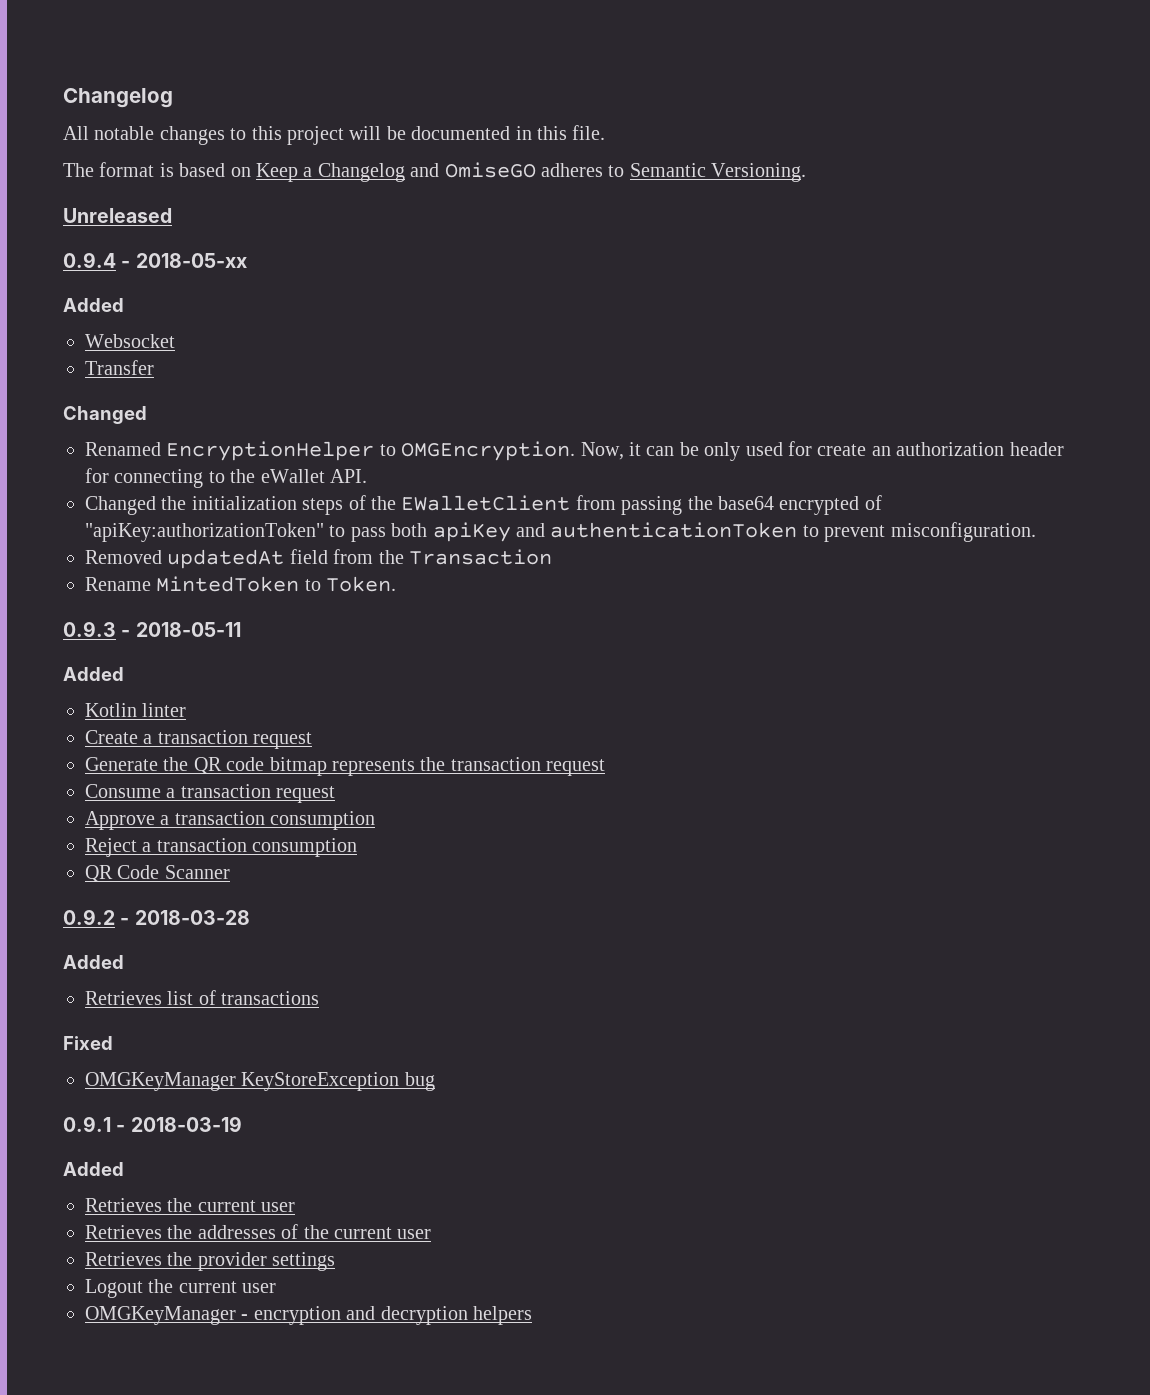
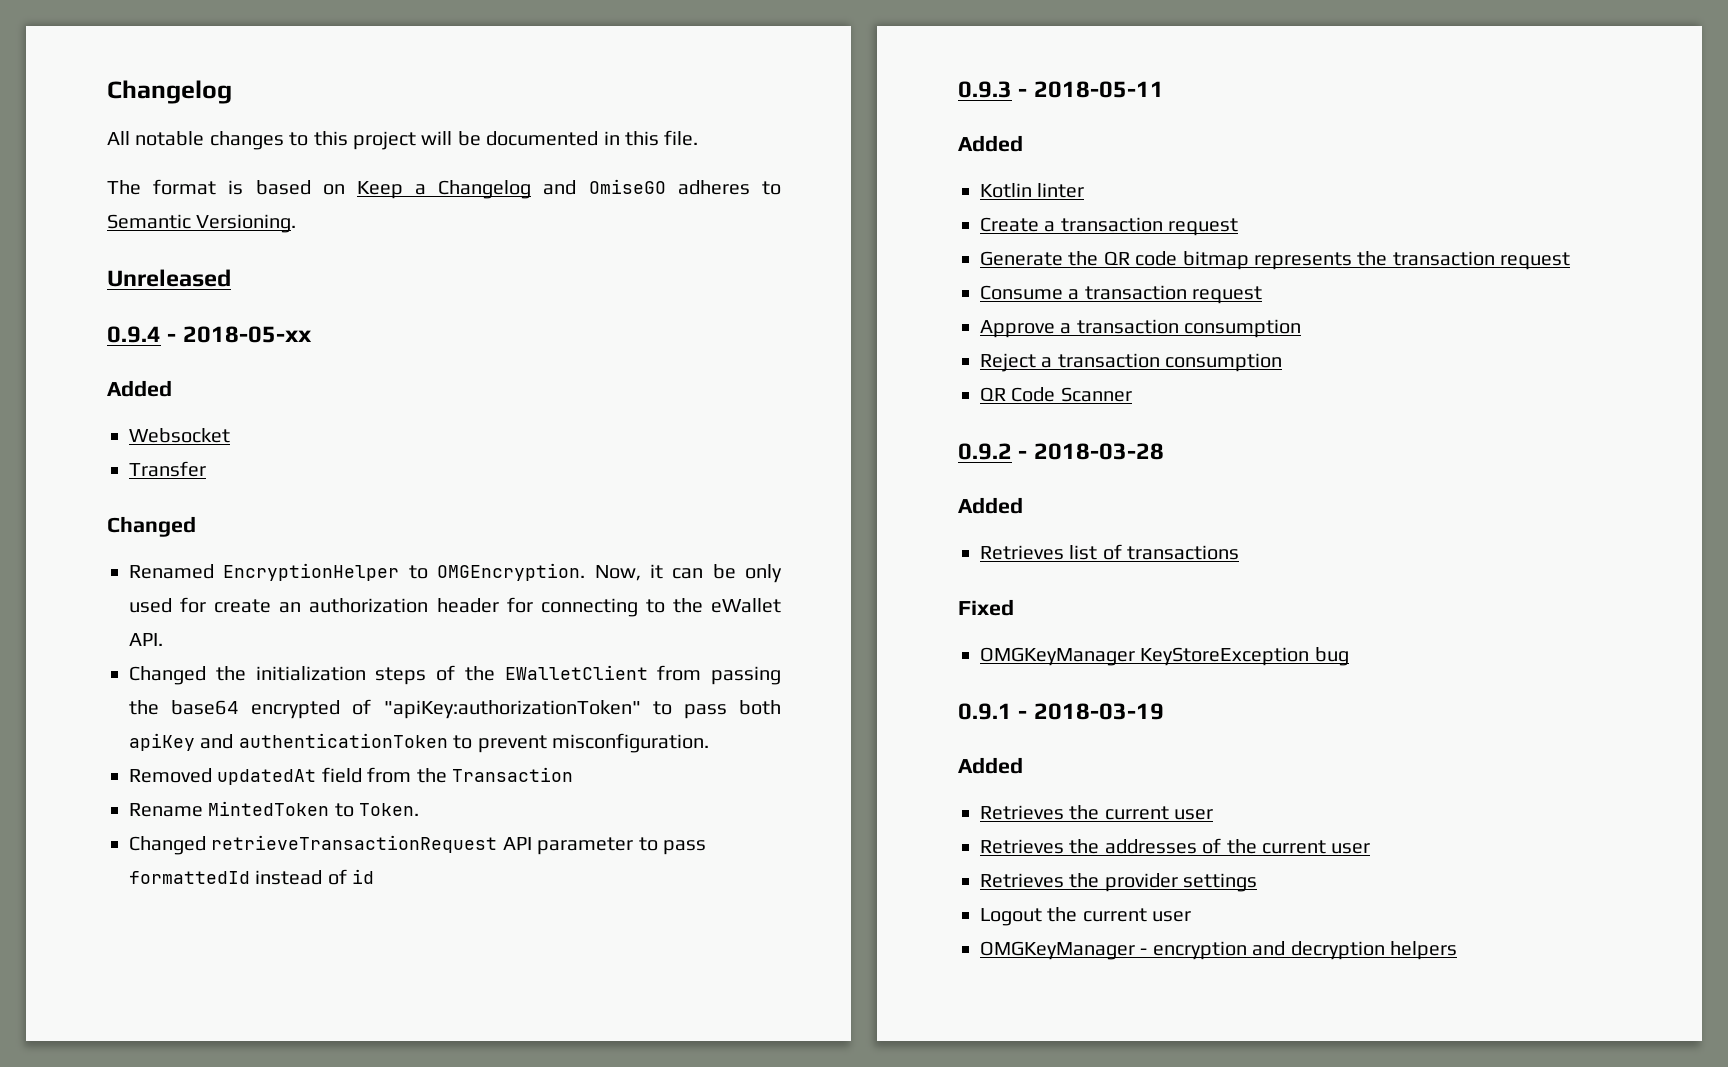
(397, 584) none -> [129,835,706,855] [129,869,375,885] // Changed retrieveTransactionRequest API parameter to pass formattedId instead of id

